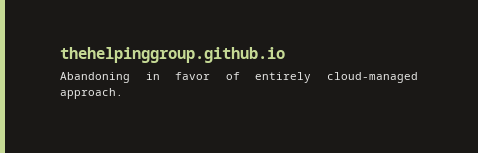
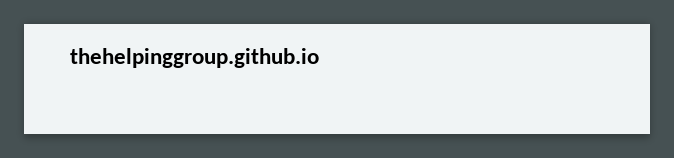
[60,72,418,83] [60,88,123,99] // Abandoning in favor of entirely cloud-managed approach. -> (319, 58) none

